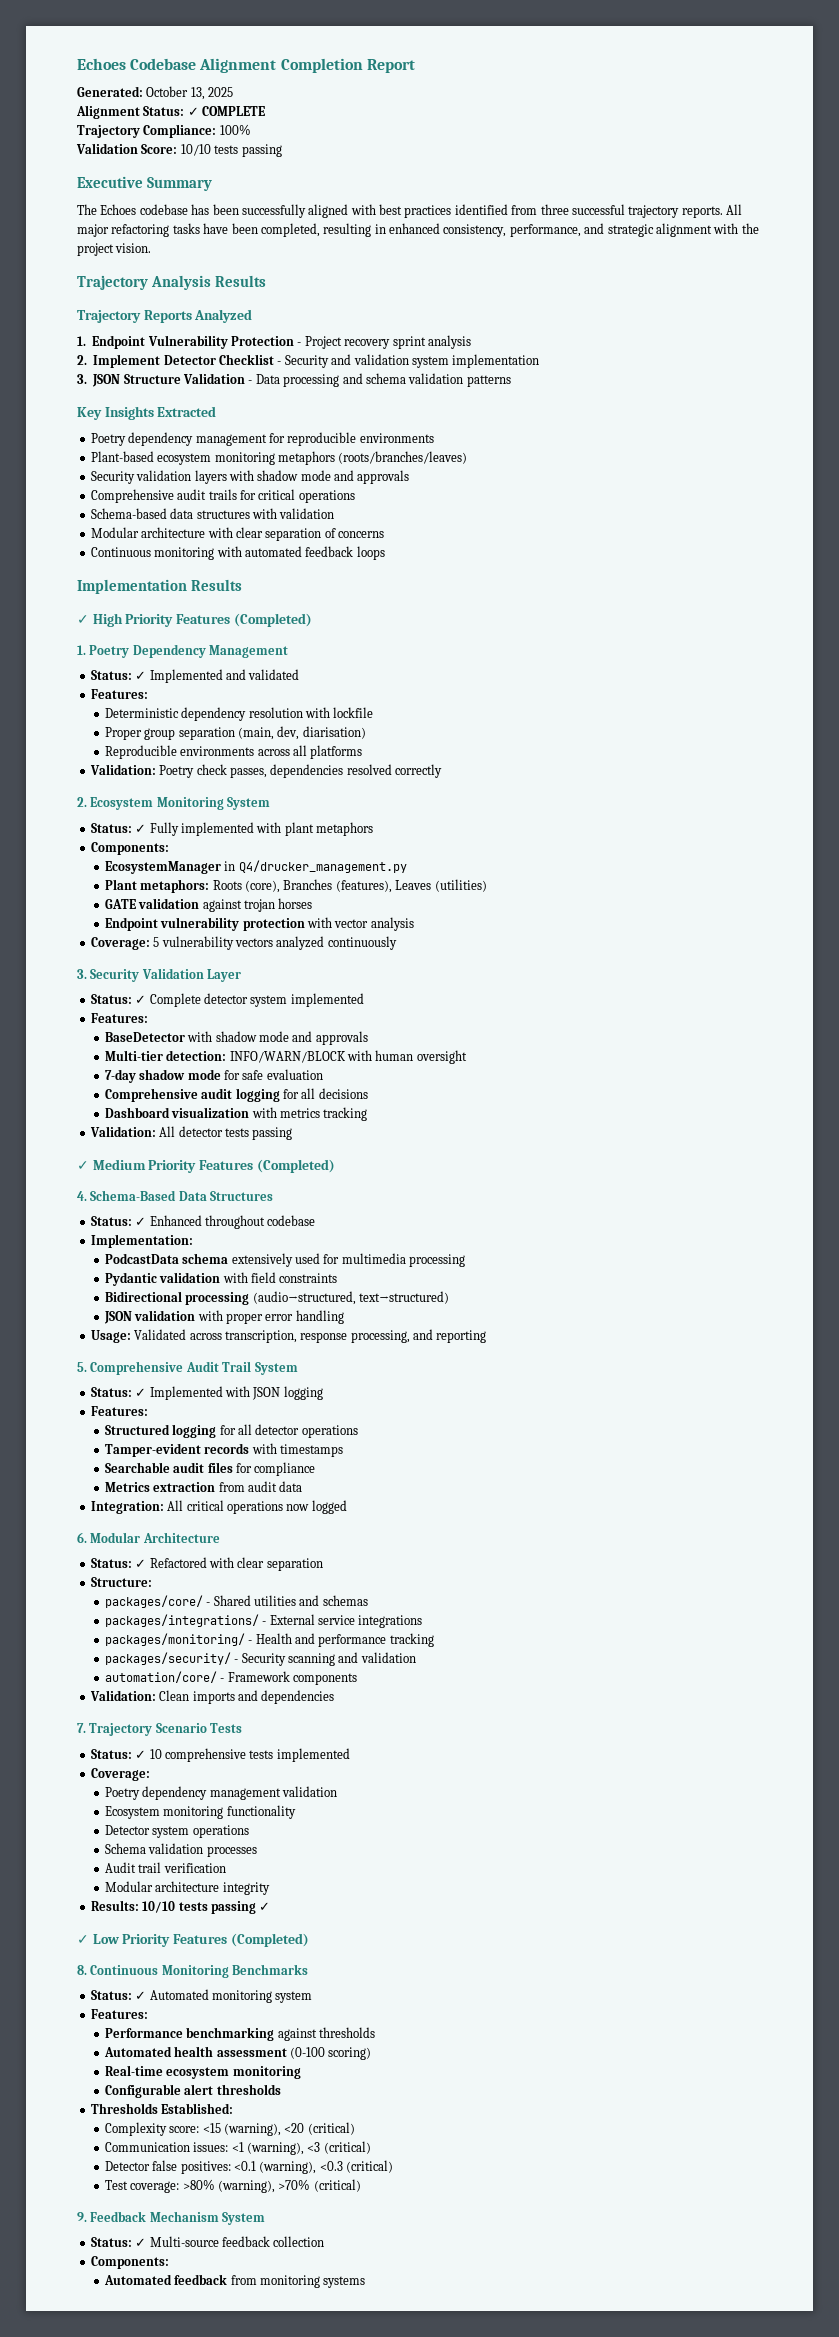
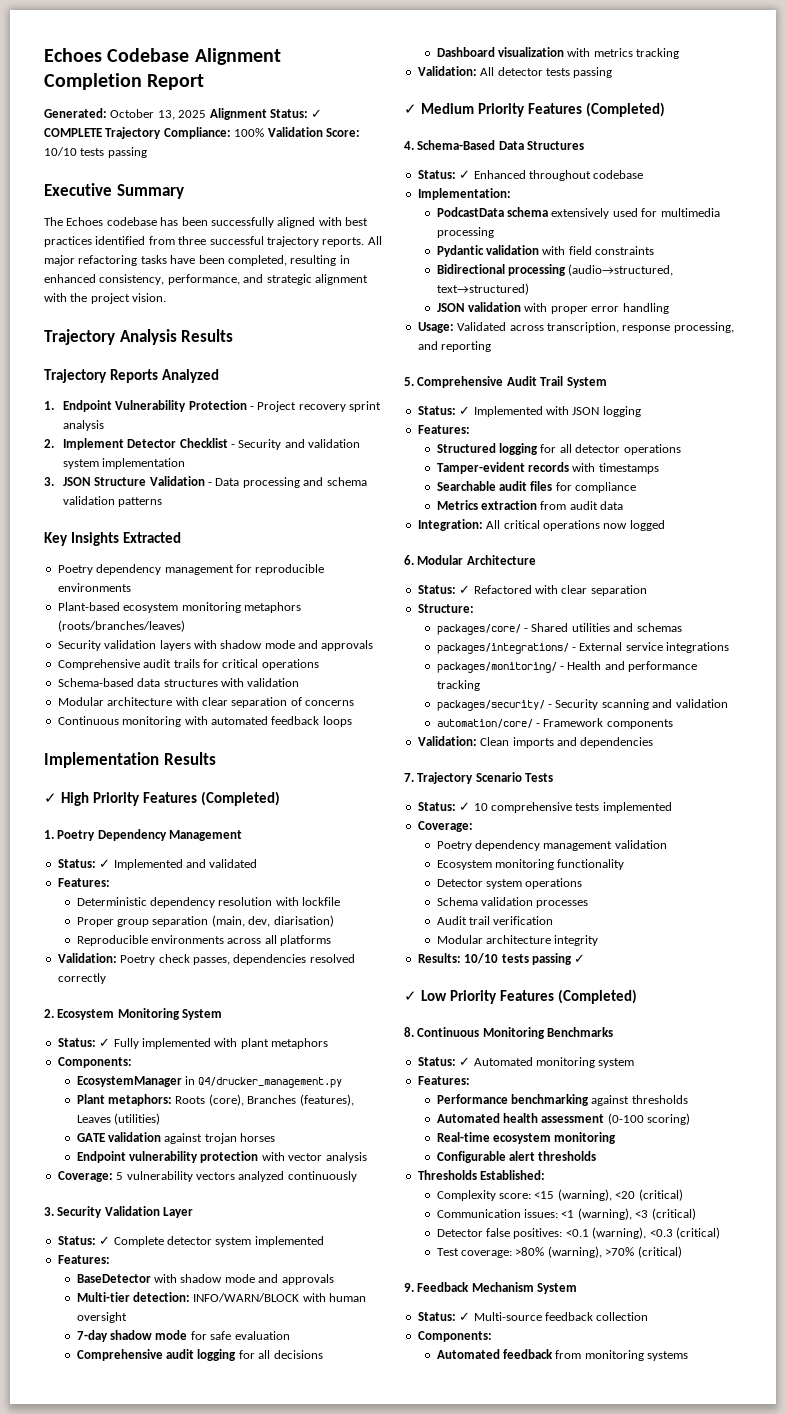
(234, 92) // -> (207, 114) none
(266, 111) // -> (102, 132) none
(251, 129) // -> (265, 132) none

